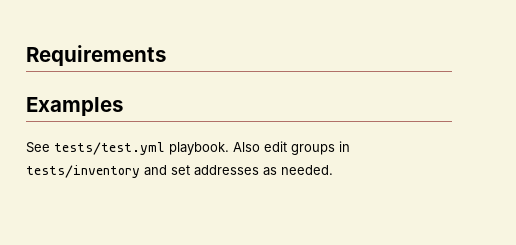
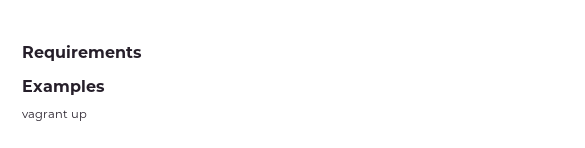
[26,141,350,155] [26,165,333,178] See tests/test.yml playbook. Also edit groups in tests/inventory and set addresses as needed. -> [22,110,88,121] vagrant up

